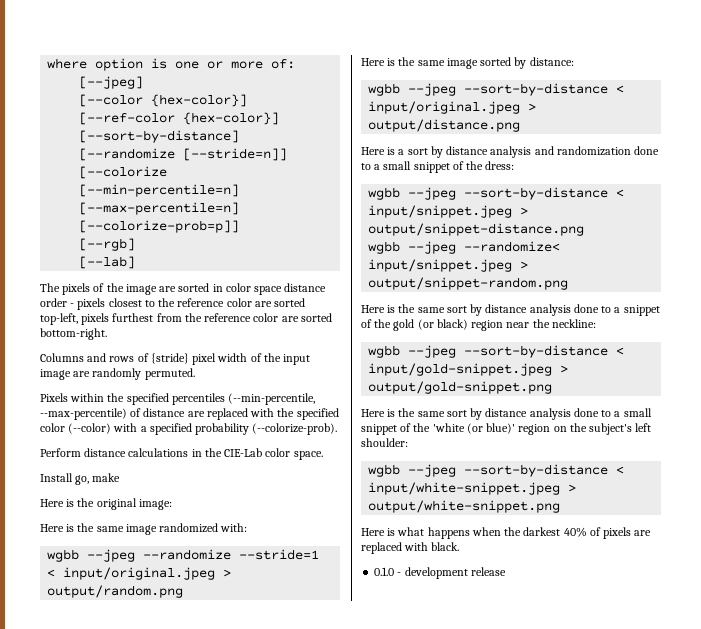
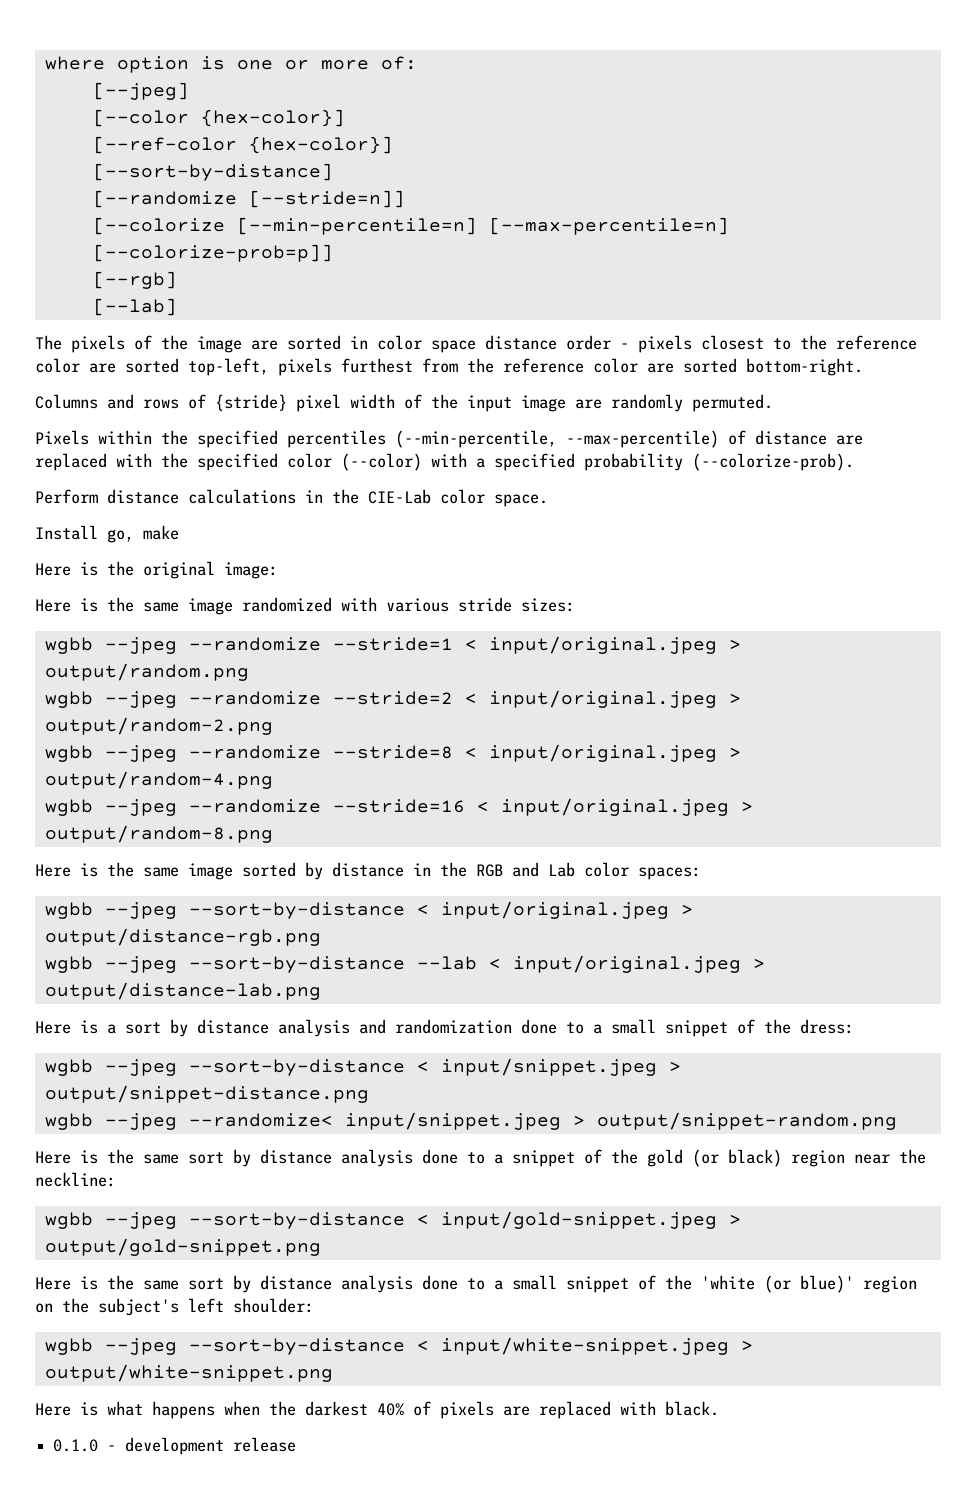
[220,523,248,532] with: -> [341,597,575,612] with various stride sizes:
(184, 591) none -> [44,690,741,708] [44,717,273,735] [44,744,741,762] [44,771,273,789] [44,798,753,816] [44,825,273,843] // wgbb --jpeg --randomize --stride=2 < input/original.jpeg > output/random-2.png // wgbb --jpeg --randomize --stride=8 < input/original.jpeg > output/random-4.png // wgbb --jpeg --randomize --stride=16 < input/original.jpeg > output/random-8.png
[529,57,574,66] distance: -> [332,862,701,880] distance in the RGB and Lab color spaces:
[368,119,521,132] output/distance.png -> [44,928,321,946] [44,955,765,973] [44,982,321,1000] output/distance-rgb.png // wgbb --jpeg --sort-by-distance --lab < input/original.jpeg > output/distance-lab.png

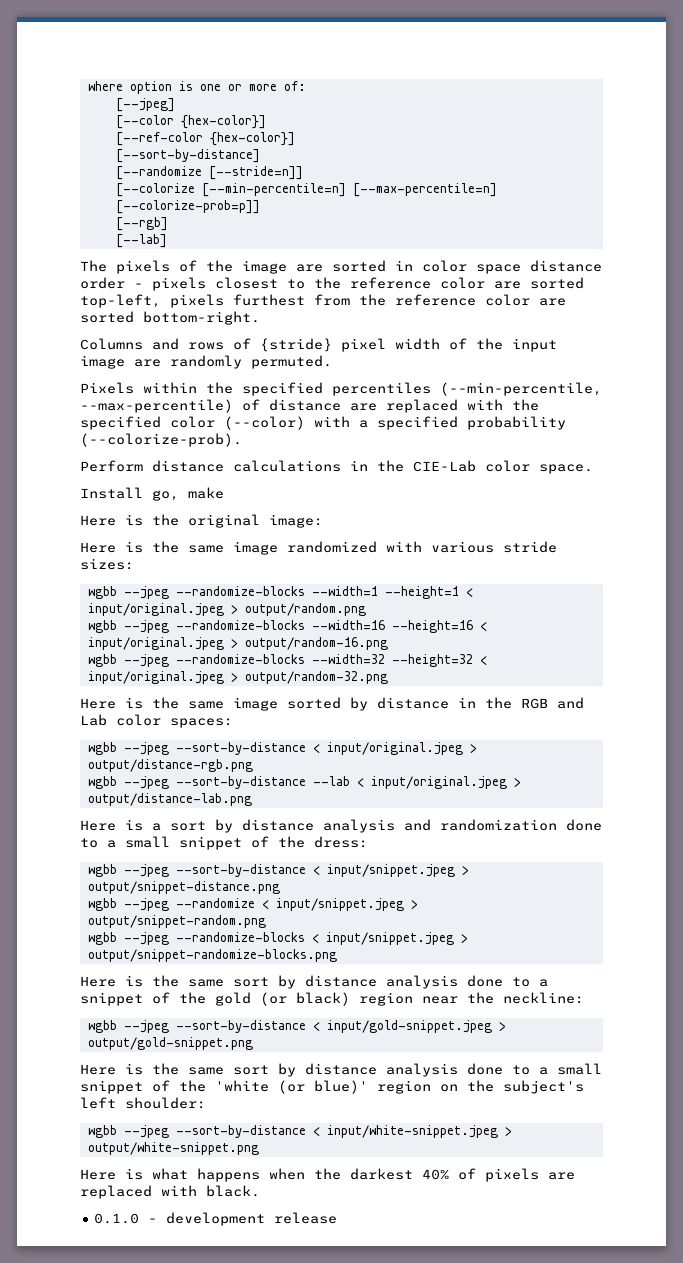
[188,637,453,651] --randomize --stride=1 -> [175,586,459,599] --randomize-blocks --width=1 --height=1
[188,690,741,708] [44,717,273,735] [44,744,741,762] [44,771,273,789] [44,798,753,816] [44,825,273,843] --randomize --stride=2 < input/original.jpeg > output/random-2.png // wgbb --jpeg --randomize --stride=8 < input/original.jpeg > output/random-4.png // wgbb --jpeg --randomize --stride=16 < input/original.jpeg > output/random-8.png -> [175,620,487,633] [87,637,388,650] [87,654,487,667] [87,671,388,684] --randomize-blocks --width=16 --height=16 < input/original.jpeg > output/random-16.png // wgbb --jpeg --randomize-blocks --width=32 --height=32 < input/original.jpeg > output/random-32.png
[188,1113,333,1127] --randomize< -> [175,898,269,909] --randomize <
(897, 1121) none -> [87,932,468,945] [87,949,337,962] // wgbb --jpeg --randomize-blocks < input/snippet.jpeg > output/snippet-randomize-blocks.png

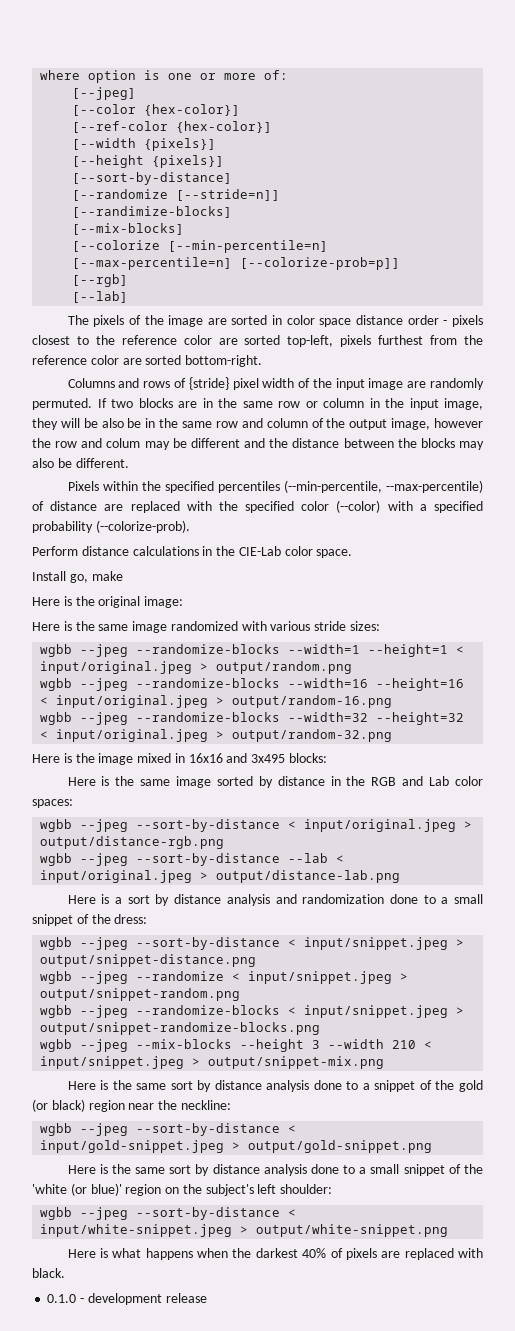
(295, 139) none -> [72,138,217,151] [72,155,225,168] // [--width {pixels}] // [--height {pixels}]
(303, 173) none -> [72,206,233,218] [72,223,185,235] // [--randimize-blocks] // [--mix-blocks]
(332, 362) none -> [97,398,483,410] [32,418,483,430] [32,438,484,450] [32,458,129,468] If two blocks are in the same row or column in the input image, they will be also be in the same row and column of the output image, however the row and colum may be different and the distance between the blocks may also be different.
(388, 677) none -> [32,753,328,765] // Here is the image mixed in 16x16 and 3x495 blocks:
(337, 955) none -> [40,1039,433,1052] [40,1056,385,1069] // wgbb --jpeg --mix-blocks --height 3 --width 210 < input/snippet.jpeg > output/snippet-mix.png

